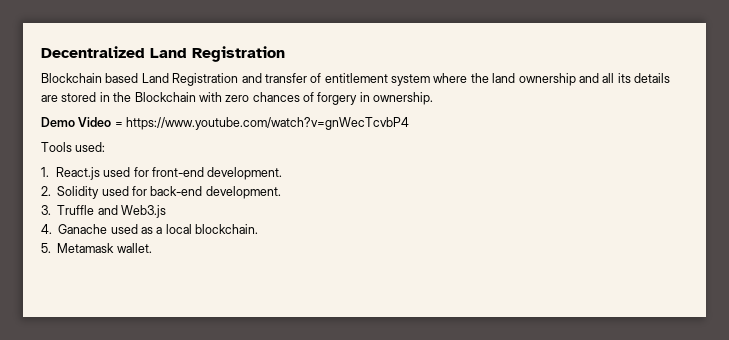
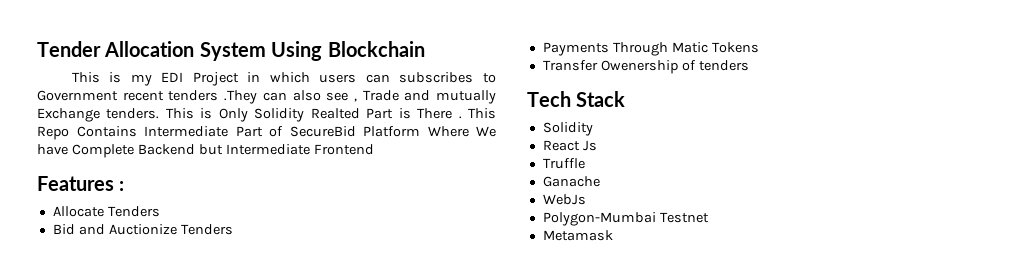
[41,46,285,62] [41,73,670,86] [41,92,434,105] [41,117,410,130] [41,142,106,152] [41,167,283,180] [41,186,281,199] [41,205,166,218] [41,224,259,234] [41,243,152,253] Decentralized Land Registration // Blockchain based Land Registration and transfer of entitlement system where the land ownership and all its details are stored in the Blockchain with zero chances of forgery in ownership. // Demo Video = https://www.youtube.com/watch?v=gnWecTcvbP4 // Tools used: // 1. React.js used for front-end development. // 2. Solidity used for back-end development. // 3. Truffle and Web3.js // 4. Ganache used as a local blockchain. // 5. Metamask wallet. -> [37,41,425,61] [71,72,496,86] [37,90,496,104] [37,108,496,122] [37,126,496,140] [37,144,374,158] [37,176,125,191] [52,206,160,217] [52,224,233,235] [542,42,759,56] [542,60,749,74] [527,91,626,107] [542,122,593,136] [542,140,597,151] [542,158,585,169] [542,176,600,187] [542,194,586,205] [542,212,709,226] [542,230,613,241] Tender Allocation System Using Blockchain // This is my EDI Project in which users can subscribes to Government recent tenders .They can also see , Trade and mutually Exchange tenders. This is Only Solidity Realted Part is There . This Repo Contains Intermediate Part of SecureBid Platform Where We have Complete Backend but Intermediate Frontend // Features : // Allocate Tenders // Bid and Auctionize Tenders // Payments Through Matic Tokens // Transfer Owenership of tenders // Tech Stack // Solidity // React Js // Truffle // Ganache // WebJs // Polygon-Mumbai Testnet // Metamask

